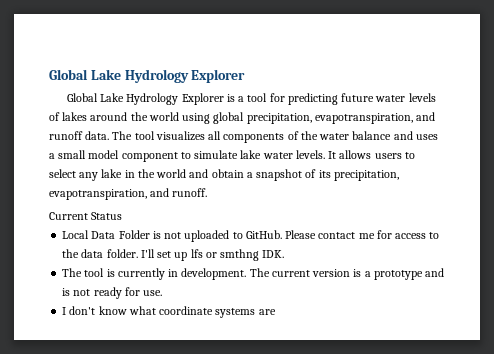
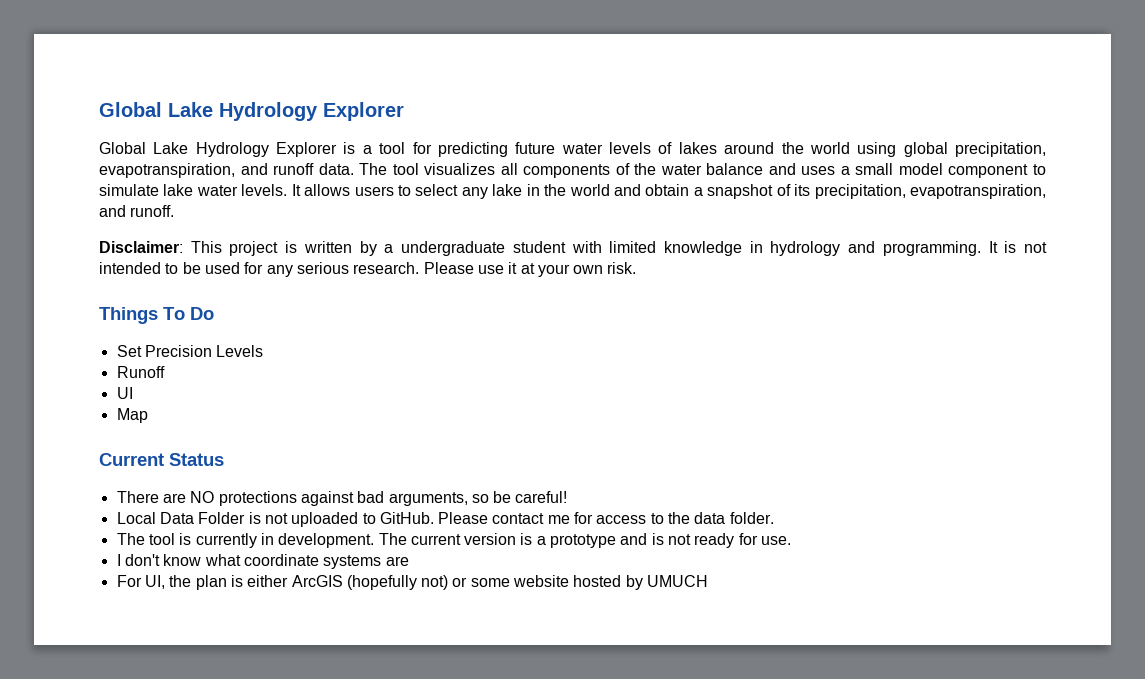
[49,212,123,220] Current Status -> [99,241,1047,256] [99,262,637,277] [99,307,214,324] [116,345,264,357] [116,366,165,378] [116,387,133,399] [116,408,148,423] [99,453,224,466] [116,491,568,506] Disclaimer: This project is written by a undergraduate student with limited knowledge in hydrology and programming. It is not intended to be used for any serious research. Please use it at your own risk. // Things To Do // Set Precision Levels // Runoff // UI // Map // Current Status // There are NO protections against bad arguments, so be careful!
[140,249,285,261] I'll set up lfs or smthng IDK. -> (774, 518) none
(276, 312) none -> [116,575,709,590] // For UI, the plan is either ArcGIS (hopefully not) or some website hosted by UMUCH

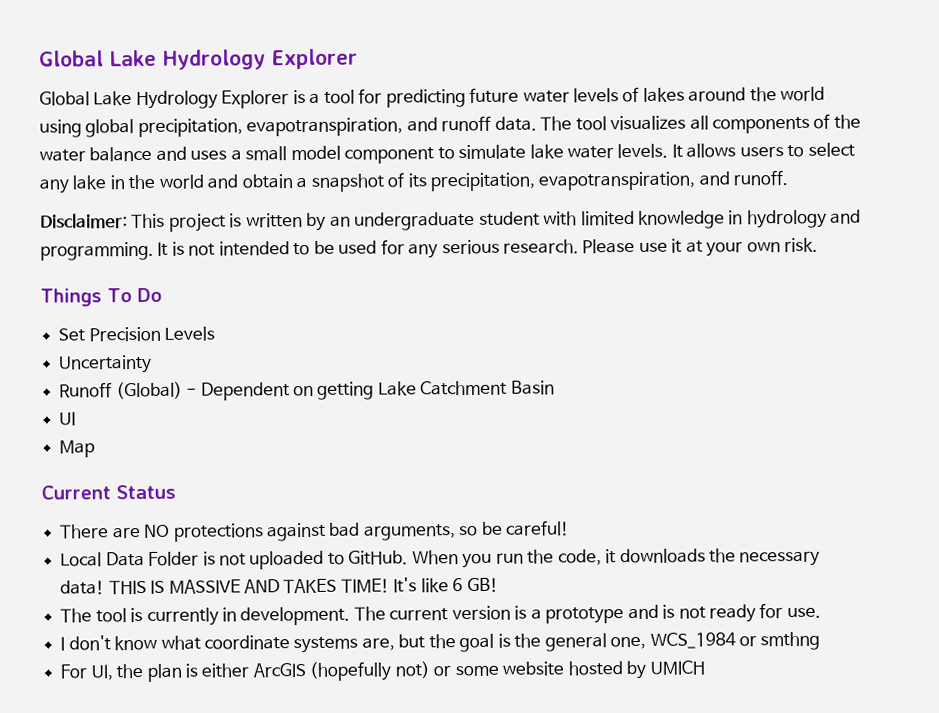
[384,244,394,253] a -> [329,215,351,227] an
(264, 351) none -> [58,354,153,374] // Uncertainty
(165, 372) none -> [115,380,555,401] (Global) - Dependent on getting Lake Catchment Basin
[438,512,774,524] Please contact me for access to the data folder. -> [411,548,821,569] [60,577,499,595] When you run the code, it downloads the necessary data! THIS IS MASSIVE AND TAKES TIME! It's like 6 GB!
[385,556,409,566] are -> [361,631,821,653] are, but the goal is the general one, WCS_1984 or smthng
[647,575,709,587] UMUCH -> [649,660,705,675] UMICH

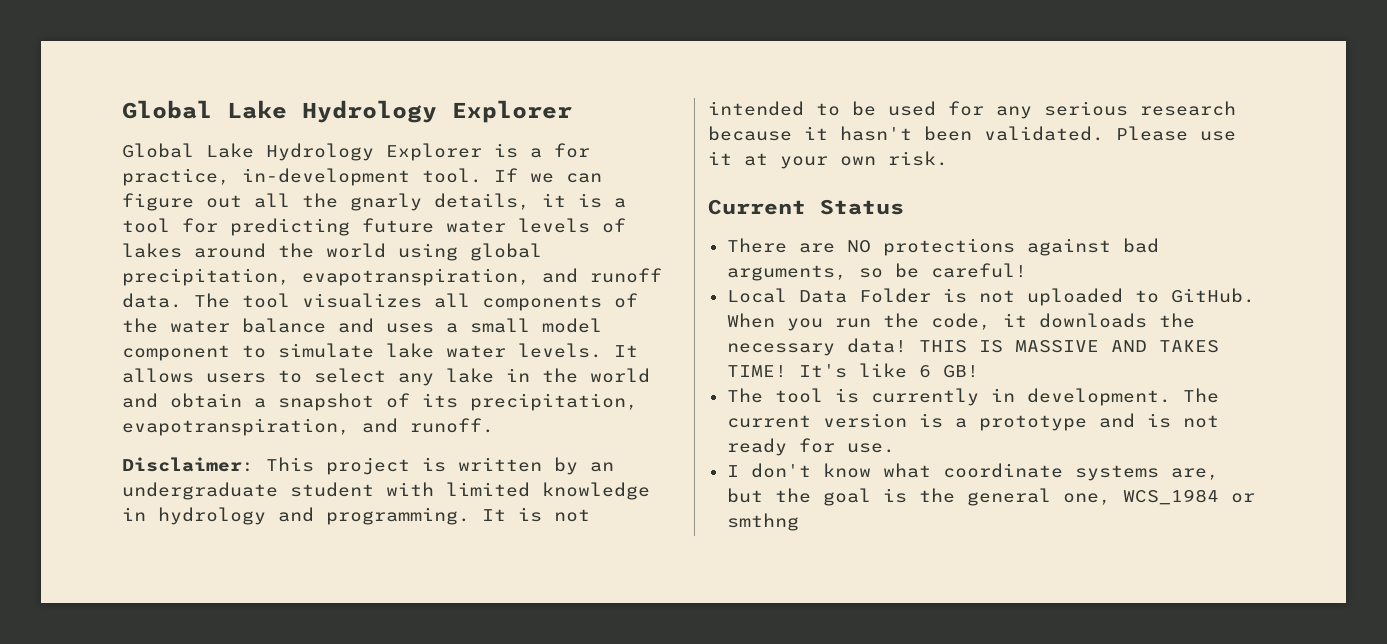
(321, 98) none -> [554,143,590,158] [122,168,602,186] [122,193,626,211] for practice, in-development tool. If we can figure out all the gnarly details, it is a
[502,239,579,254] research. -> [1140,101,1236,116] [708,126,1104,141] research because it hasn't been validated.
[40,287,162,307] [58,326,216,342] [58,354,153,374] [59,380,555,401] [59,411,77,426] [59,440,96,458] // Things To Do // Set Precision Levels // Uncertainty // Runoff (Global) - Dependent on getting Lake Catchment Basin // UI // Map -> (948, 158) none
[60,660,705,682] // For UI, the plan is either ArcGIS (hopefully not) or some website hosted by UMICH -> (799, 522) none

